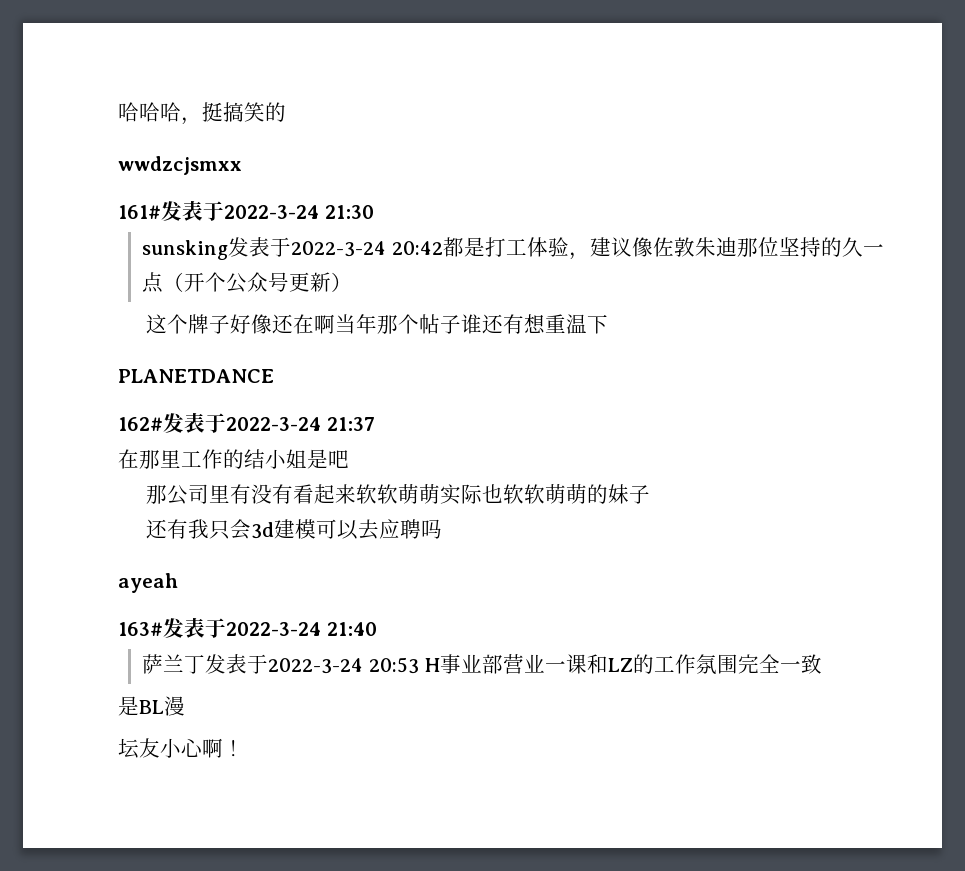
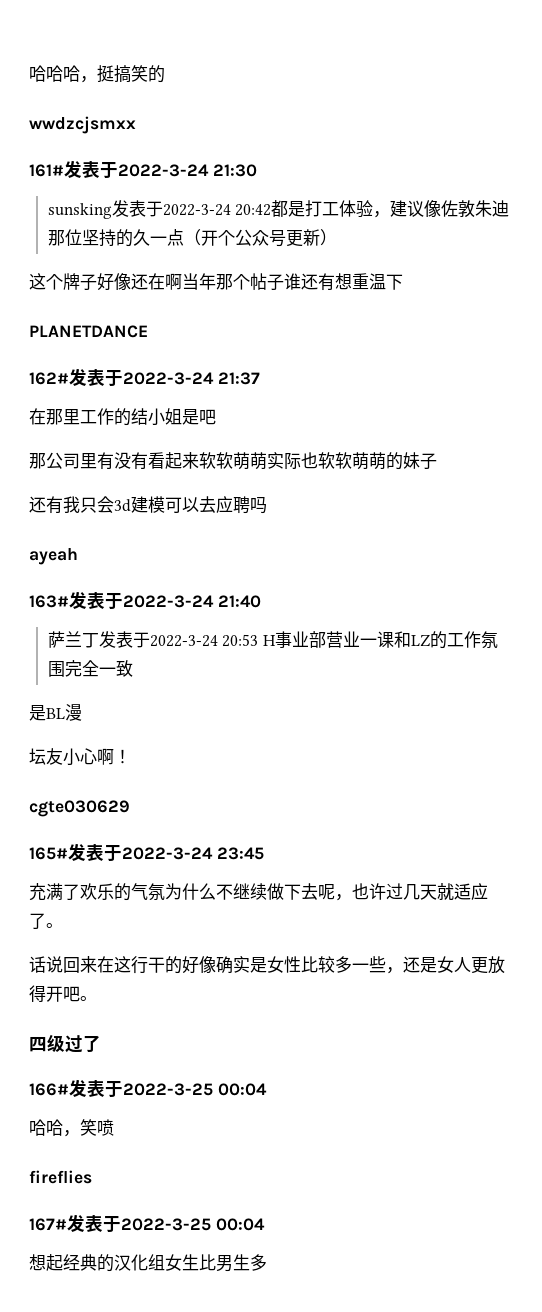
(244, 748) none -> [29,800,130,817] [29,843,264,861] [29,883,488,901] [29,913,63,929] [29,956,505,974] [29,985,97,1002] [29,1034,101,1053] [29,1079,267,1097] [29,1119,114,1137] [29,1170,92,1184] [29,1214,265,1232] [29,1254,267,1272] // cgte030629 // 165#发表于2022-3-24 23:45 // 充满了欢乐的气氛为什么不继续做下去呢，也许过几天就适应了。 // 话说回来在这行干的好像确实是女性比较多一些，还是女人更放得开吧。 // 四级过了 // 166#发表于2022-3-25 00:04 // 哈哈，笑喷 // fireflies // 167#发表于2022-3-25 00:04 // 想起经典的汉化组女生比男生多

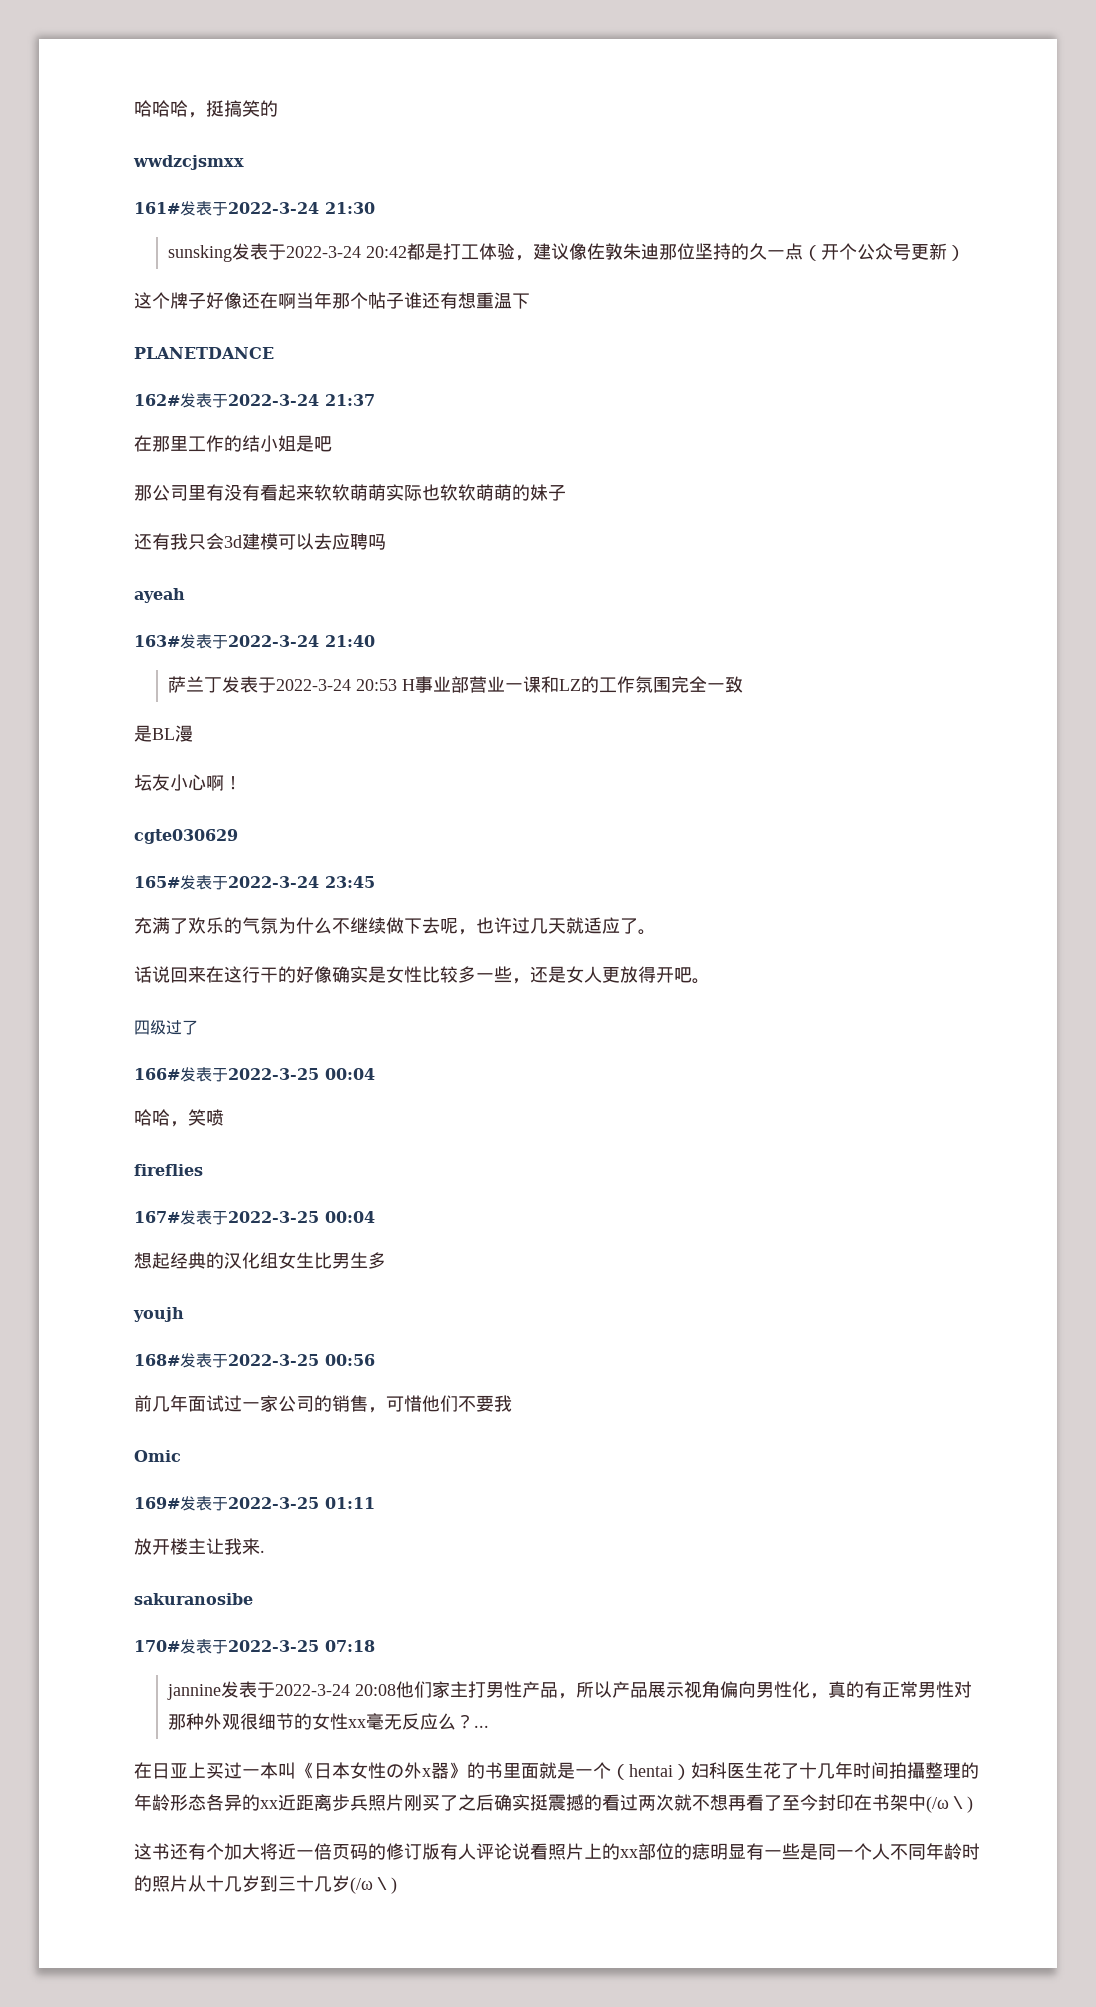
(267, 1262) none -> [133,1307,184,1322] [134,1353,375,1368] [134,1395,512,1413] [134,1450,181,1462] [134,1496,375,1511] [134,1538,265,1555] [134,1593,253,1605] [134,1639,375,1654] [167,1681,973,1700] [168,1713,490,1730] [134,1762,979,1780] [134,1794,973,1813] [134,1843,980,1860] [134,1875,397,1894] // youjh // 168#发表于2022-3-25 00:56 // 前几年面试过一家公司的销售，可惜他们不要我 // Omic // 169#发表于2022-3-25 01:11 // 放开楼主让我来. // sakuranosibe // 170#发表于2022-3-25 07:18 // jannine发表于2022-3-24 20:08他们家主打男性产品，所以产品展示视角偏向男性化，真的有正常男性对那种外观很细节的女性xx毫无反应么？... // 在日亚上买过一本叫《日本女性の外x器》的书里面就是一个（hentai）妇科医生花了十几年时间拍攝整理的年龄形态各异的xx近距离步兵照片刚买了之后确实挺震撼的看过两次就不想再看了至今封印在书架中(/ω＼) // 这书还有个加大将近一倍页码的修订版有人评论说看照片上的xx部位的痣明显有一些是同一个人不同年龄时的照片从十几岁到三十几岁(/ω＼)

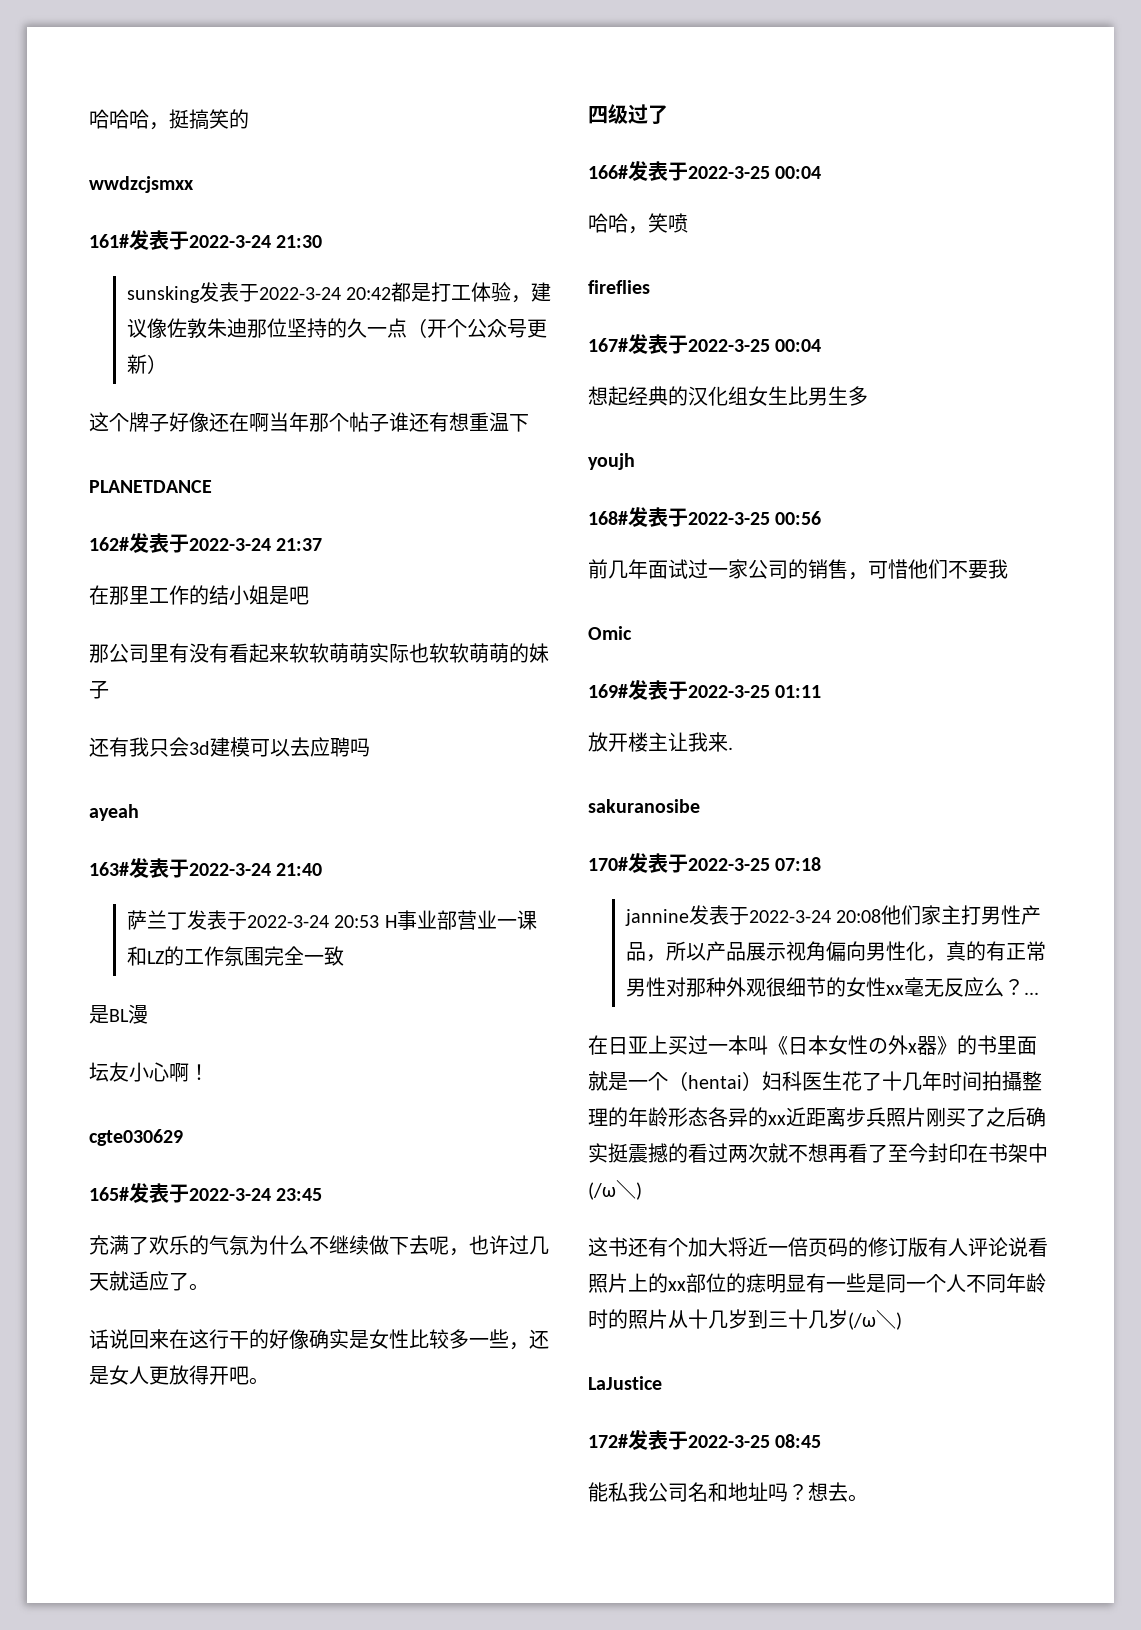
(397, 1885) none -> [588,1376,662,1390] [588,1430,822,1450] [588,1482,868,1502] // LaJustice // 172#发表于2022-3-25 08:45 // 能私我公司名和地址吗？想去。

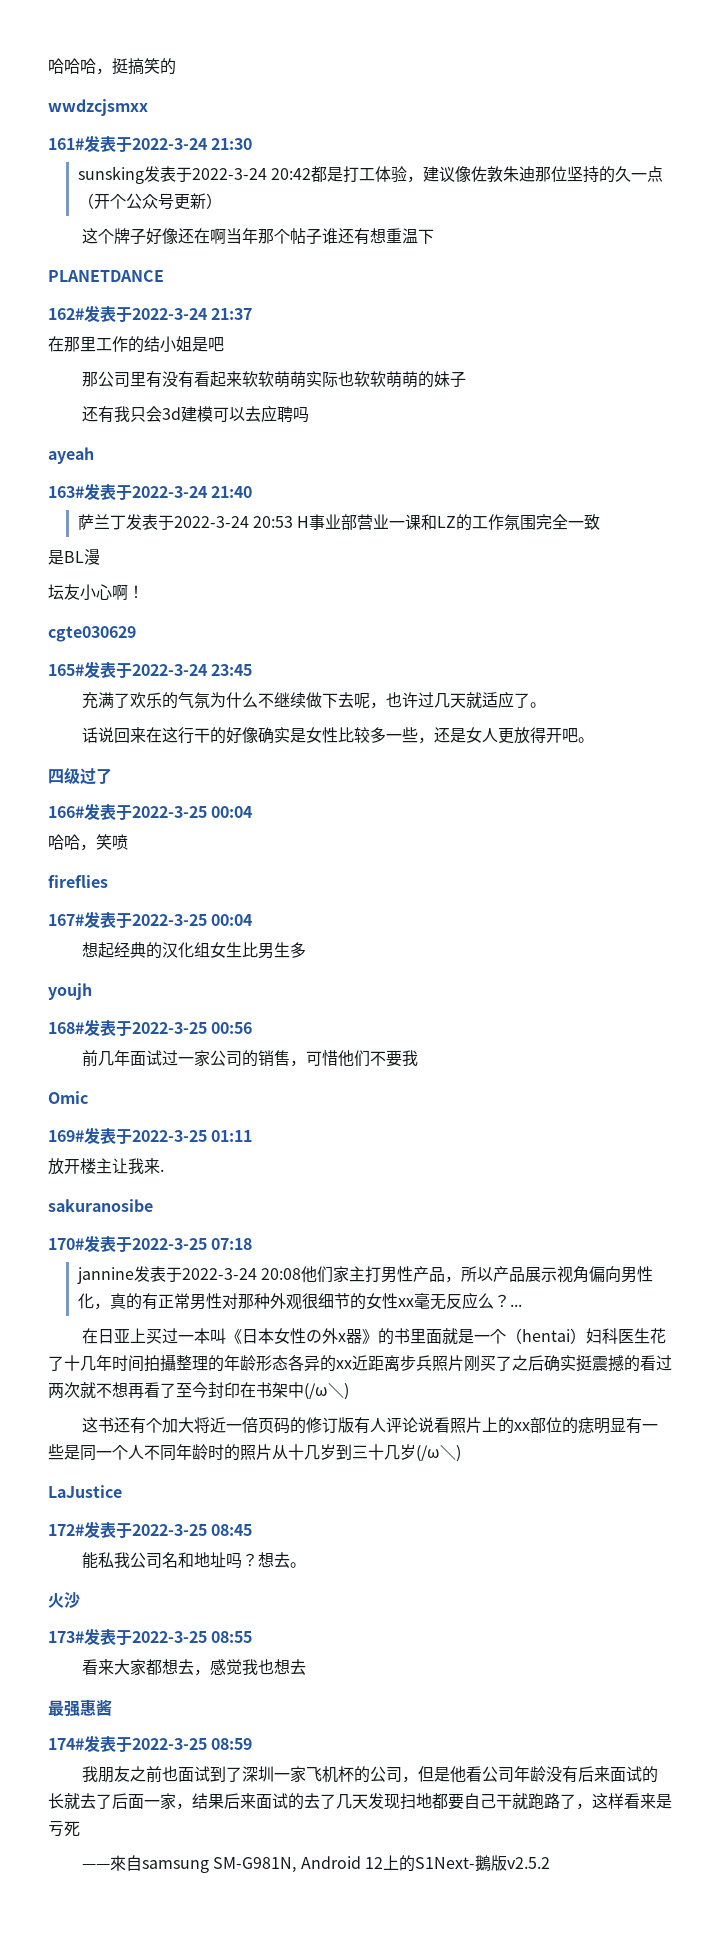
(868, 1498) none -> [48,1592,80,1608] [48,1628,253,1646] [82,1659,307,1676] [48,1699,112,1717] [48,1735,253,1753] [82,1766,659,1783] [48,1793,672,1810] [48,1821,80,1837] [82,1855,551,1873] // 火沙 // 173#发表于2022-3-25 08:55 // 看来大家都想去，感觉我也想去 // 最强惠酱 // 174#发表于2022-3-25 08:59 // 我朋友之前也面试到了深圳一家飞机杯的公司，但是他看公司年龄没有后来面试的长就去了后面一家，结果后来面试的去了几天发现扫地都要自己干就跑路了，这样看来是亏死 // ——來自samsung SM-G981N, Android 12上的S1Next-鵝版v2.5.2

